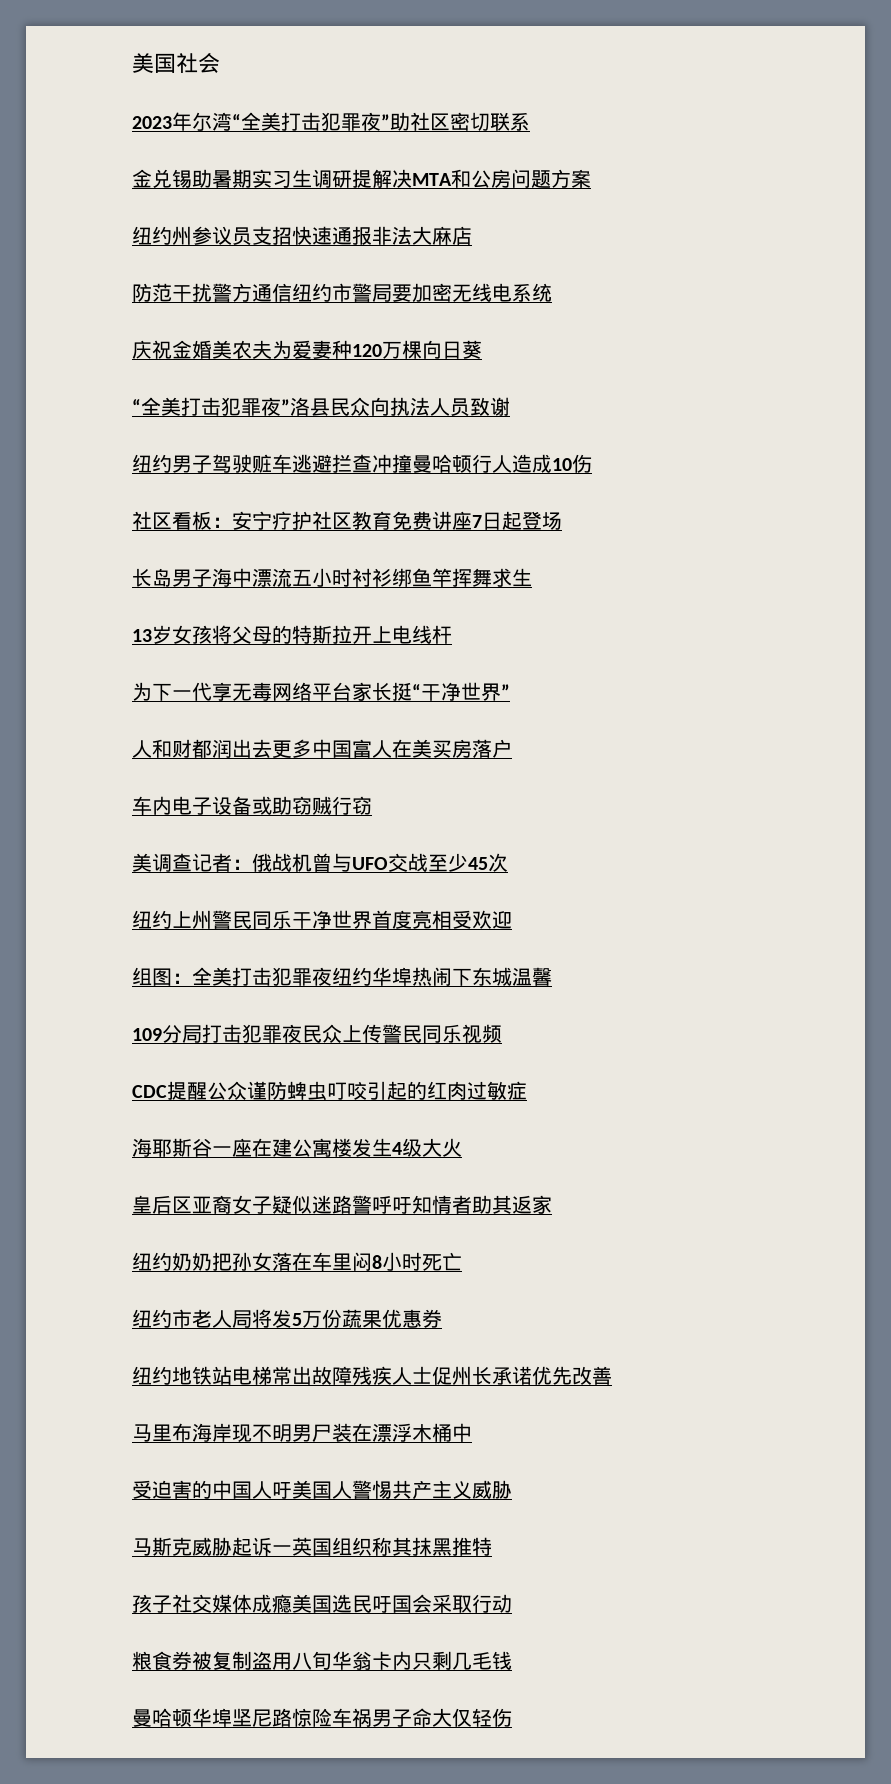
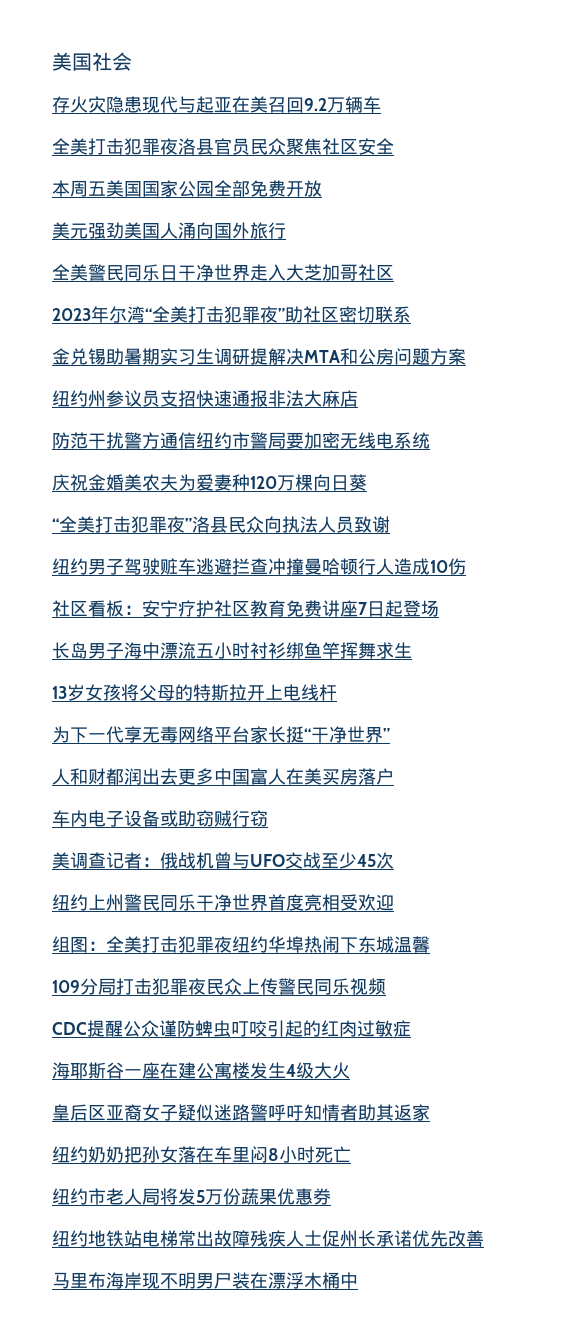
(220, 63) none -> [52,96,381,113] [52,138,394,155] [52,180,322,197] [52,222,286,239] [52,264,394,281] // 存火灾隐患现代与起亚在美召回9.2万辆车 // 全美打击犯罪夜洛县官员民众聚焦社区安全 // 本周五美国国家公园全部免费开放 // 美元强劲美国人涌向国外旅行 // 全美警民同乐日干净世界走入大芝加哥社区
[132,1480,512,1499] [132,1537,492,1556] [132,1594,512,1613] [132,1651,512,1670] [132,1708,512,1728] // 受迫害的中国人吁美国人警惕共产主义威胁 // 马斯克威胁起诉一英国组织称其抹黑推特 // 孩子社交媒体成瘾美国选民吁国会采取行动 // 粮食券被复制盗用八旬华翁卡内只剩几毛钱 // 曼哈顿华埠坚尼路惊险车祸男子命大仅轻伤 -> (358, 1280) none

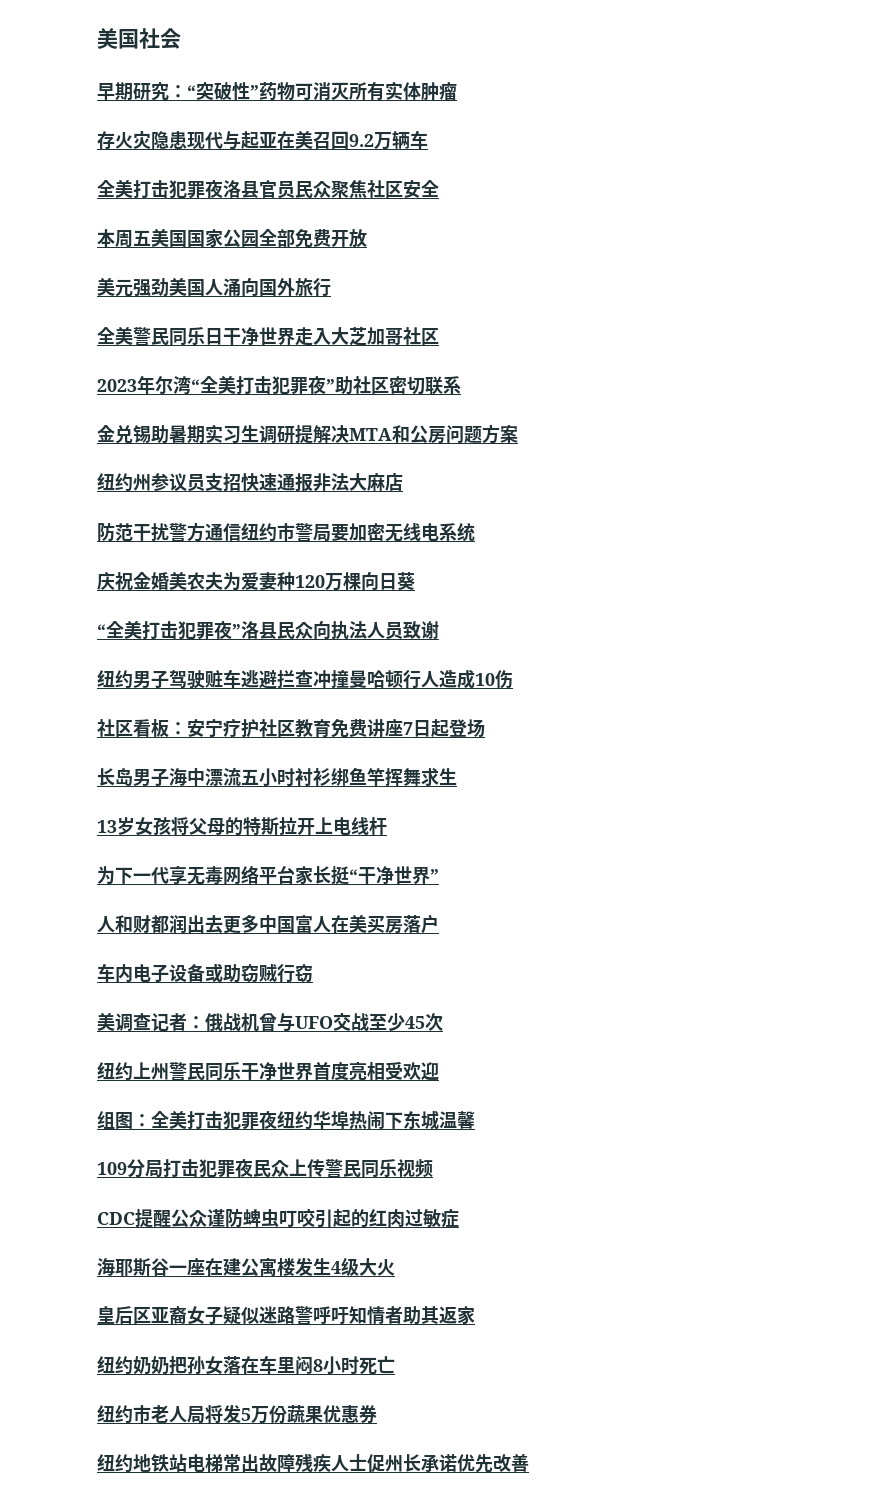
(132, 61) none -> [97,81,457,101] // 早期研究：“突破性”药物可消灭所有实体肿瘤
[52,1272,358,1289] // 马里布海岸现不明男尸装在漂浮木桶中 -> (529, 1463) none

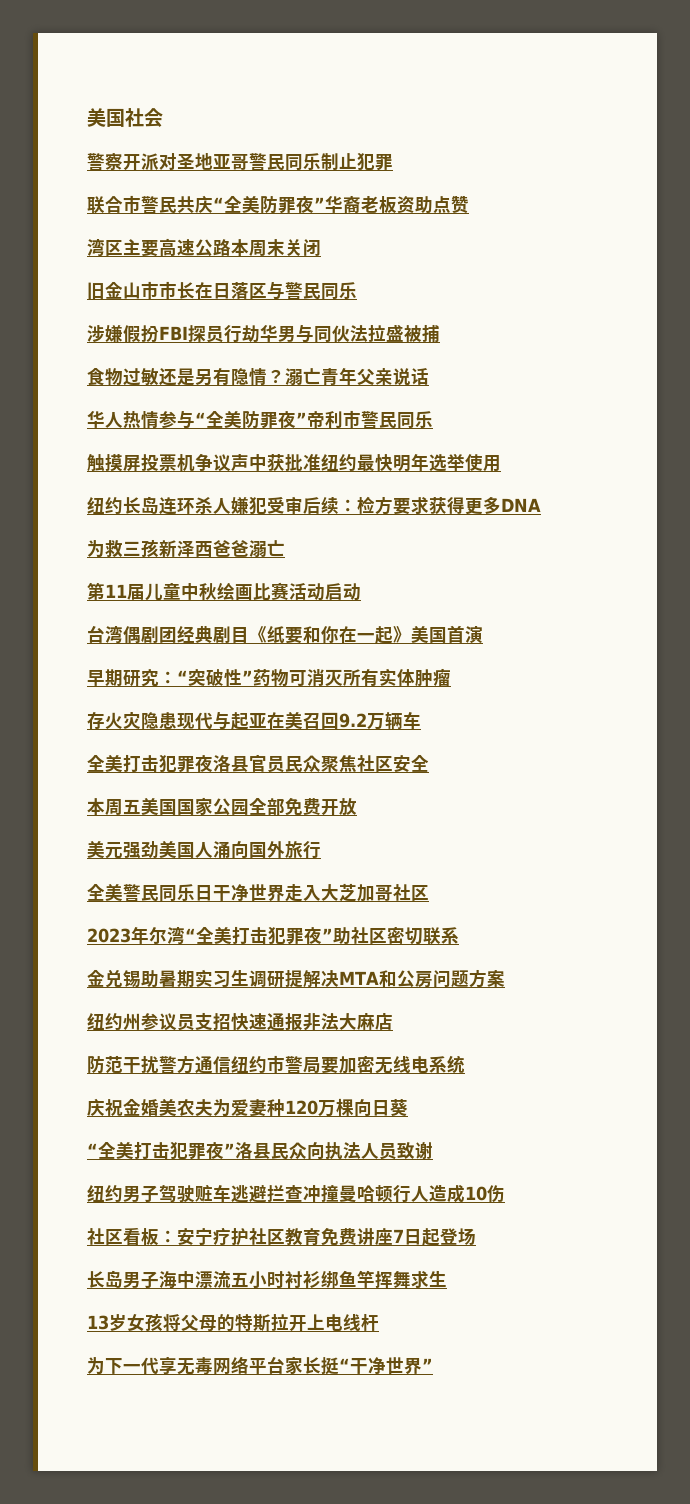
(181, 38) none -> [87,152,393,171] [87,195,469,214] [87,238,321,257] [87,281,357,300] [87,324,440,343] [87,367,429,386] [87,410,433,429] [87,453,501,472] [87,496,541,515] [87,539,285,558] [87,582,361,601] [87,625,483,644] // 警察开派对圣地亚哥警民同乐制止犯罪 // 联合市警民共庆“全美防罪夜”华裔老板资助点赞 // 湾区主要高速公路本周末关闭 // 旧金山市市长在日落区与警民同乐 // 涉嫌假扮FBI探员行劫华男与同伙法拉盛被捕 // 食物过敏还是另有隐情？溺亡青年父亲说话 // 华人热情参与“全美防罪夜”帝利市警民同乐 // 触摸屏投票机争议声中获批准纽约最快明年选举使用 // 纽约长岛连环杀人嫌犯受审后续：检方要求获得更多DNA // 为救三孩新泽西爸爸溺亡 // 第11届儿童中秋绘画比赛活动启动 // 台湾偶剧团经典剧目《纸要和你在一起》美国首演
[97,914,439,934] [97,963,313,983] [97,1012,443,1032] [97,1061,439,1081] [97,1110,475,1130] [97,1159,433,1178] [97,1208,459,1228] [97,1257,395,1277] [97,1306,475,1325] [97,1355,395,1375] [97,1404,377,1424] [97,1453,529,1473] // 人和财都润出去更多中国富人在美买房落户 // 车内电子设备或助窃贼行窃 // 美调查记者：俄战机曾与UFO交战至少45次 // 纽约上州警民同乐干净世界首度亮相受欢迎 // 组图：全美打击犯罪夜纽约华埠热闹下东城温馨 // 109分局打击犯罪夜民众上传警民同乐视频 // CDC提醒公众谨防蜱虫叮咬引起的红肉过敏症 // 海耶斯谷一座在建公寓楼发生4级大火 // 皇后区亚裔女子疑似迷路警呼吁知情者助其返家 // 纽约奶奶把孙女落在车里闷8小时死亡 // 纽约市老人局将发5万份蔬果优惠券 // 纽约地铁站电梯常出故障残疾人士促州长承诺优先改善 -> (433, 1365) none

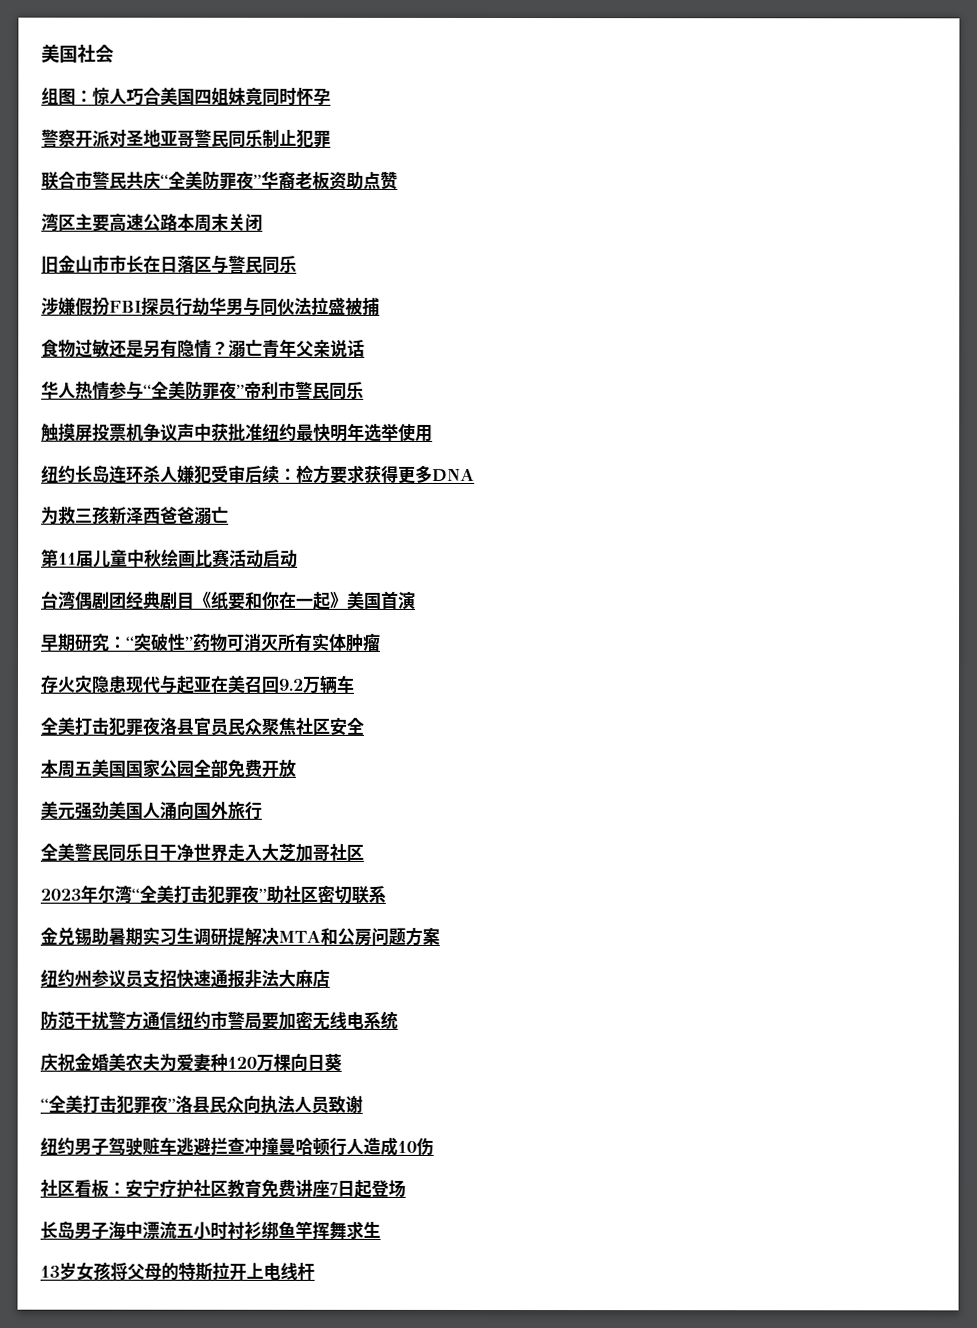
(163, 117) none -> [41,86,331,106] // 组图：惊人巧合美国四姐妹竟同时怀孕
[87,1356,433,1375] // 为下一代享无毒网络平台家长挺“干净世界” -> (315, 1271) none

